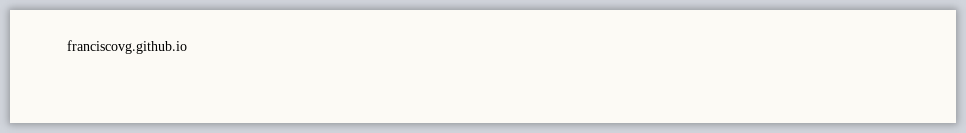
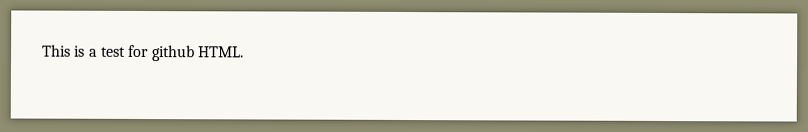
[67,40,187,54] franciscovg.github.io -> [42,44,244,62] This is a test for github HTML.

